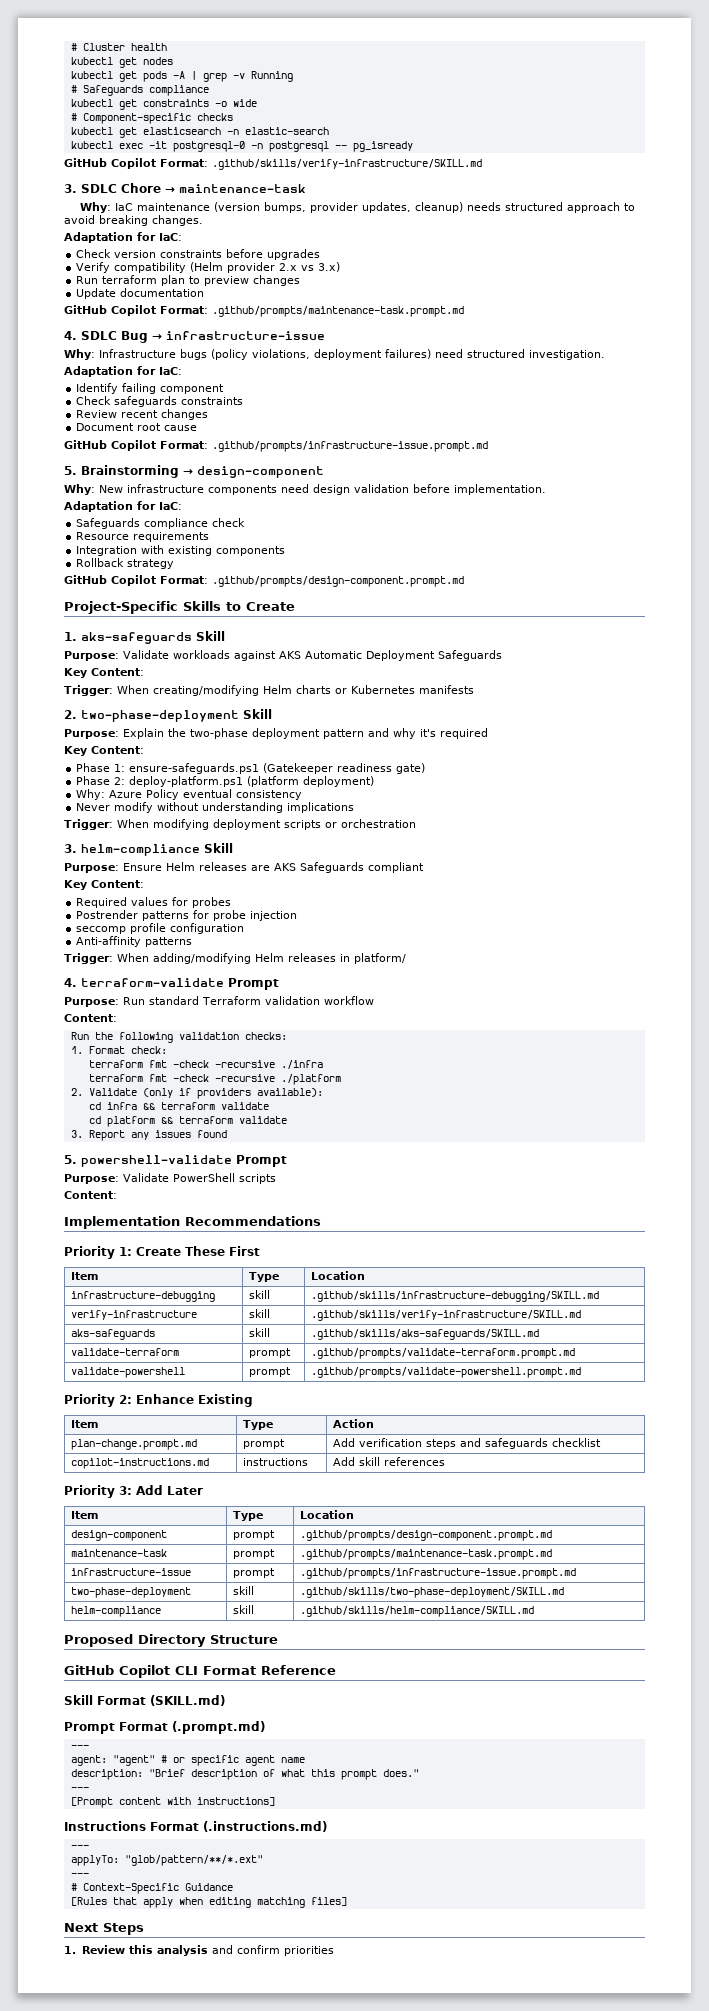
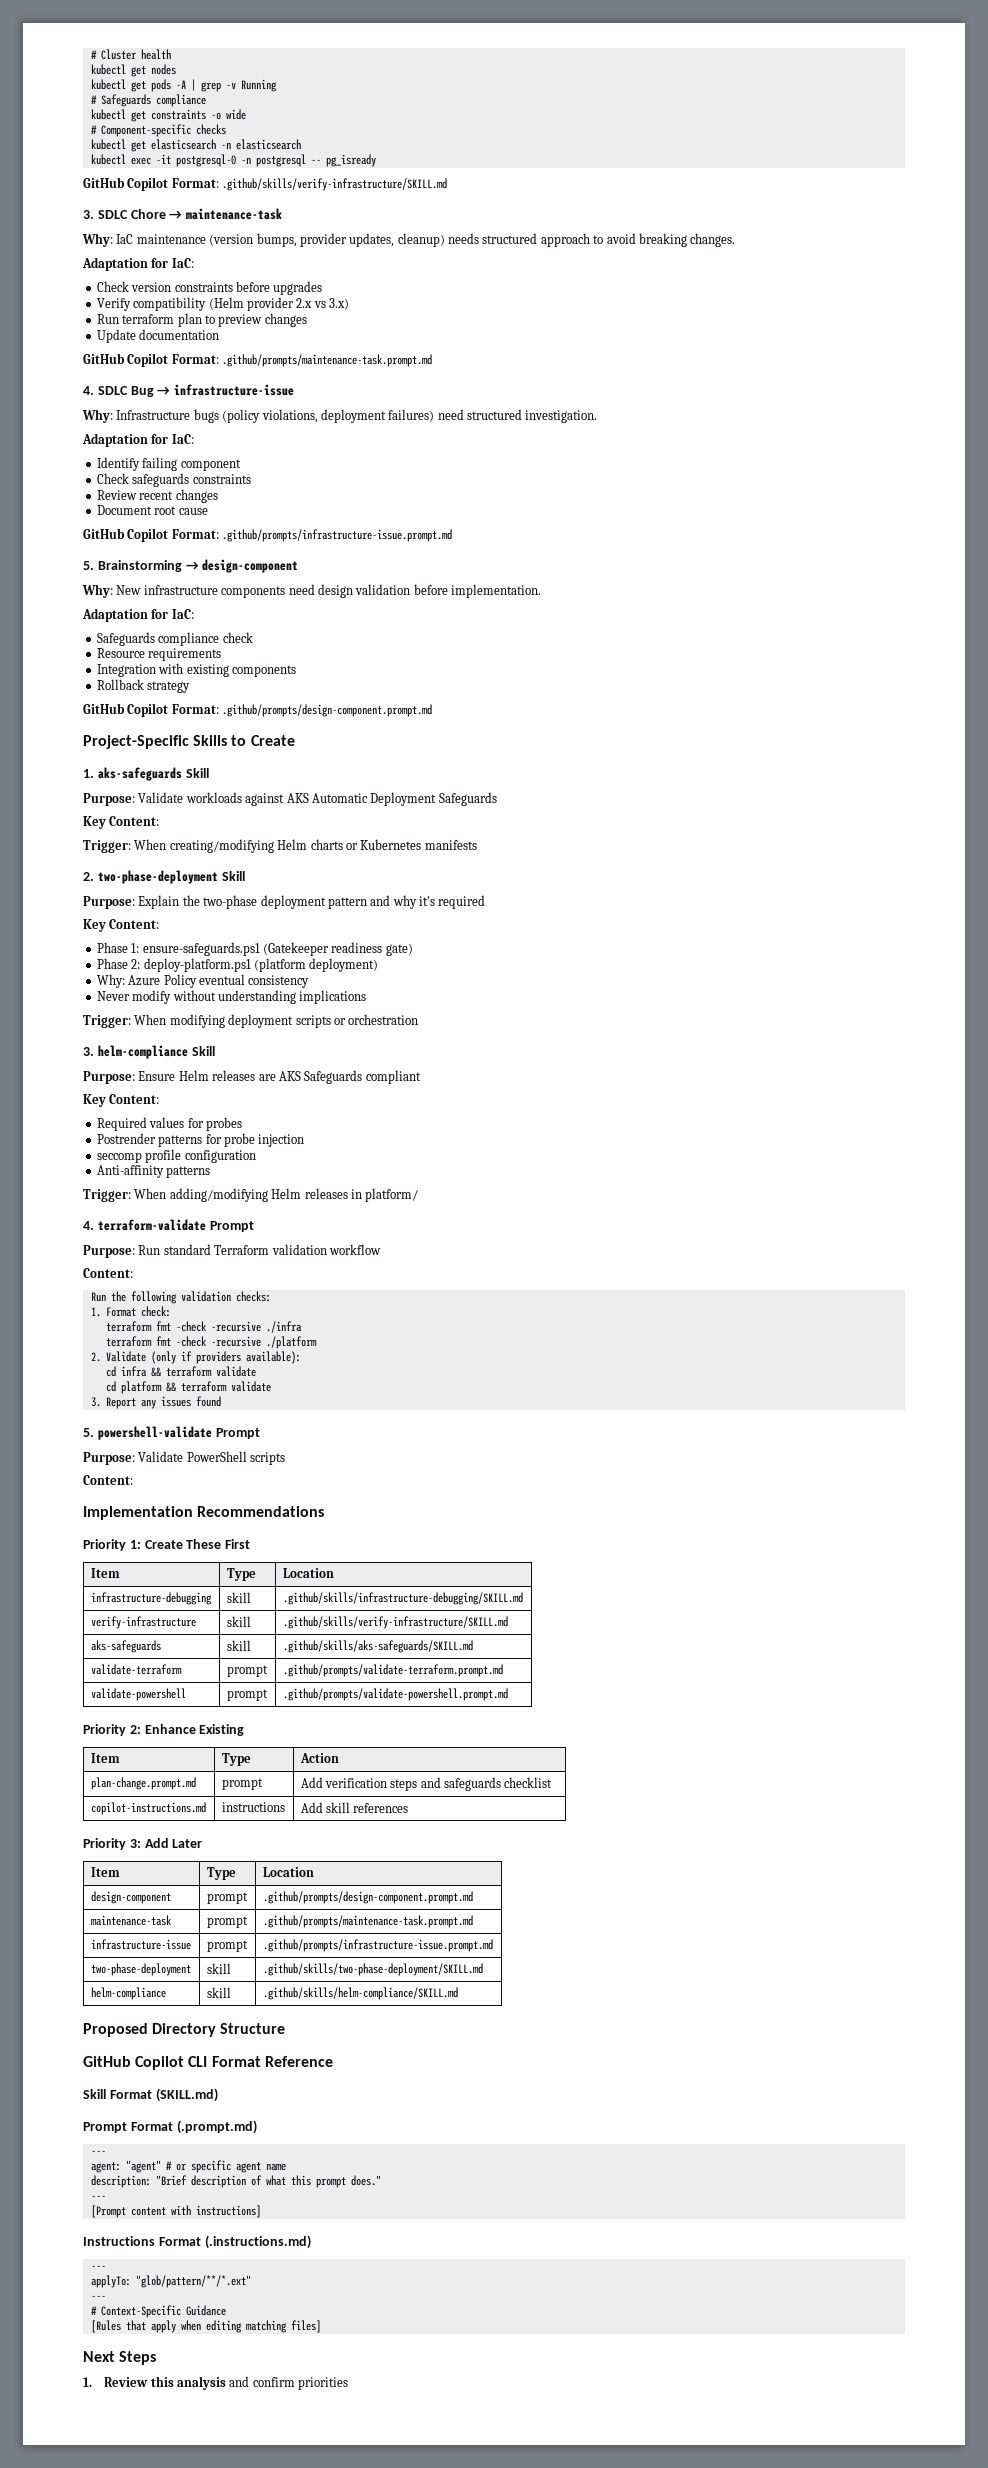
[244,127,329,135] elastic-search -> [235,139,301,150] elasticsearch

